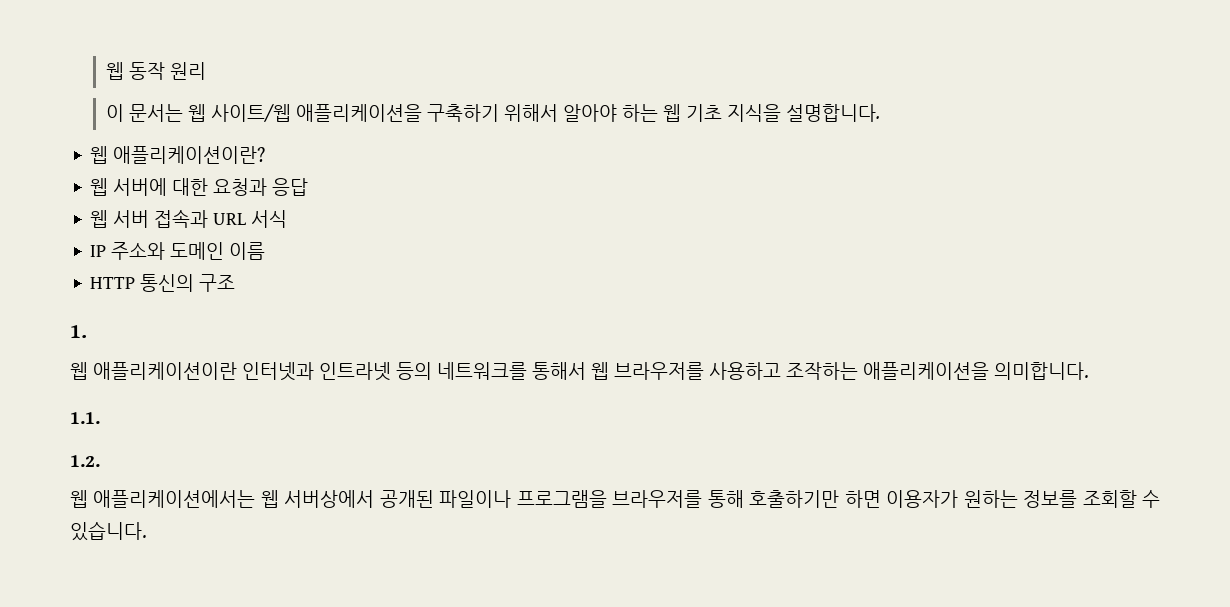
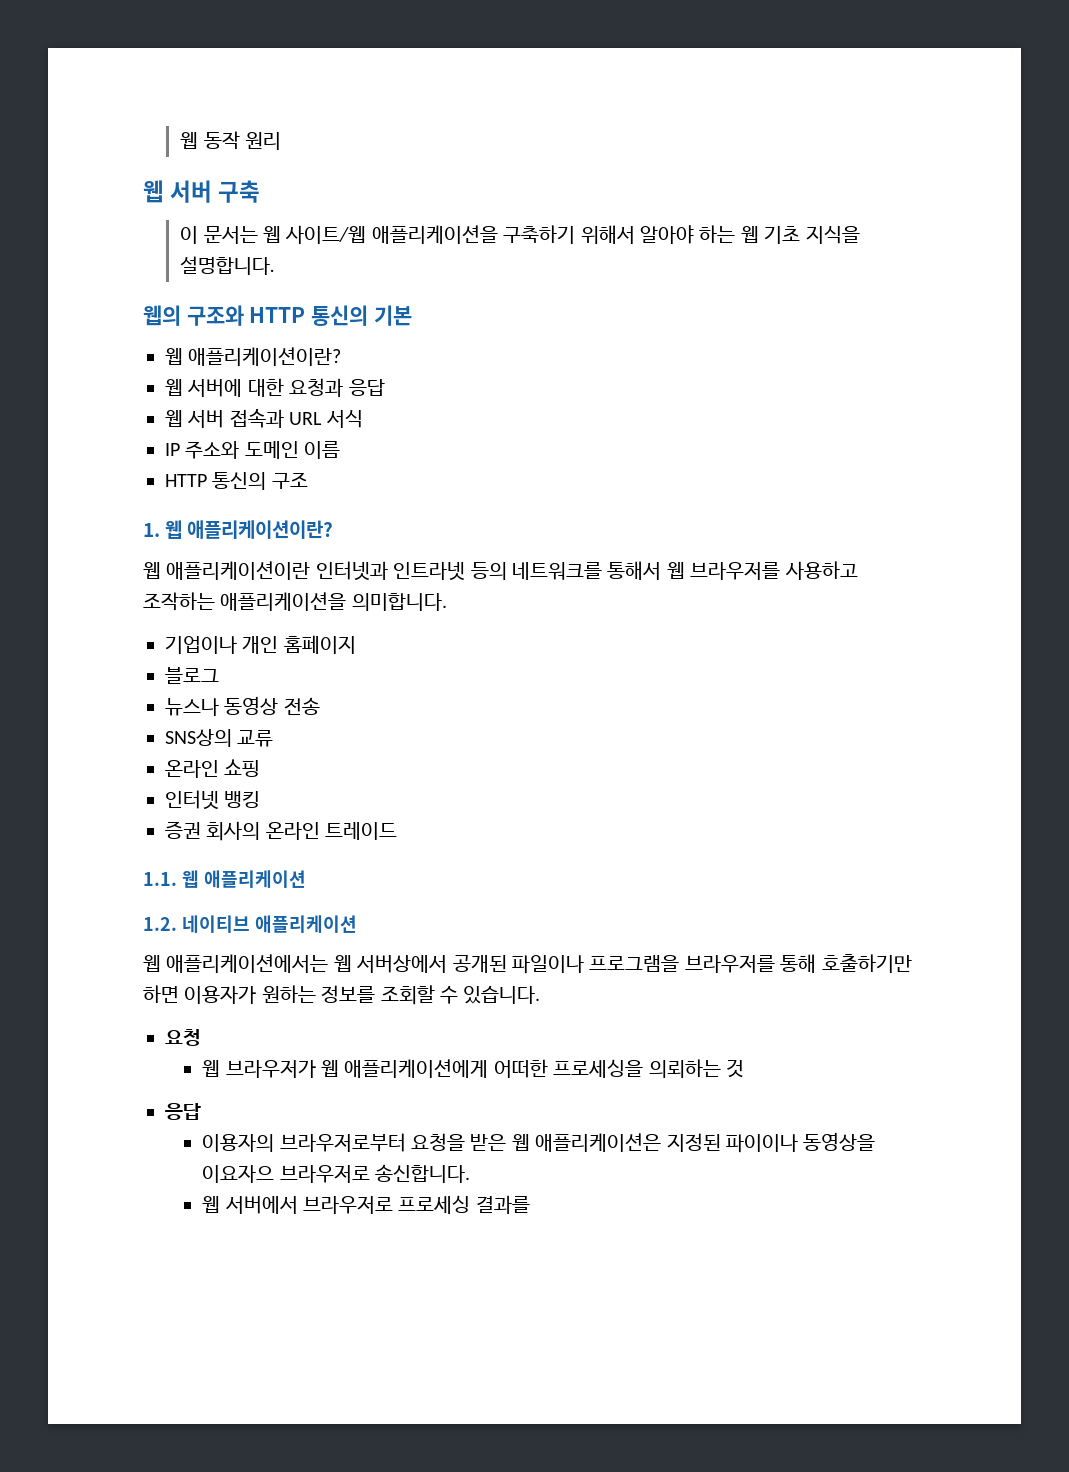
(207, 71) none -> [143,180,261,203] // 웹 서버 구축
(881, 113) none -> [143,305,412,326] // 웹의 구조와 HTTP 통신의 기본
(87, 331) none -> [165,520,334,539] 웹 애플리케이션이란?
(1089, 371) none -> [165,635,356,654] [165,667,219,684] [165,696,320,716] [165,729,274,747] [165,759,261,778] [165,790,261,810] [165,821,398,841] // 기업이나 개인 홈페이지 // 블로그 // 뉴스나 동영상 전송 // SNS상의 교류 // 온라인 쇼핑 // 인터넷 뱅킹 // 증권 회사의 온라인 트레이드
(100, 418) none -> [181,870,306,888] 웹 애플리케이션
(100, 461) none -> [181,915,357,933] 네이티브 애플리케이션
(147, 531) none -> [165,1029,201,1046] [202,1059,745,1078] [165,1103,201,1120] [202,1132,876,1153] [202,1164,471,1183] [202,1195,530,1214] // 요청 // 웹 브라우저가 웹 애플리케이션에게 어떠한 프로세싱을 의뢰하는 것 // 응답 // 이용자의 브라우저로부터 요청을 받은 웹 애플리케이션은 지정된 파이이나 동영상을 이요자으 브라우저로 송신합니다. // 웹 서버에서 브라우저로 프로세싱 결과를

